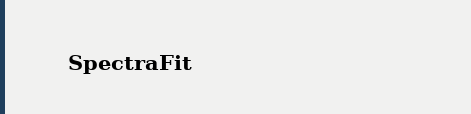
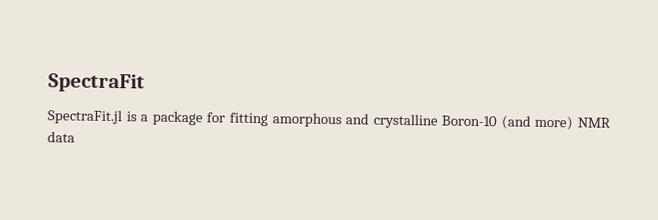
(192, 64) none -> [47,109,611,131] [47,131,75,143] // SpectraFit.jl is a package for fitting amorphous and crystalline Boron-10 (and more) NMR data

